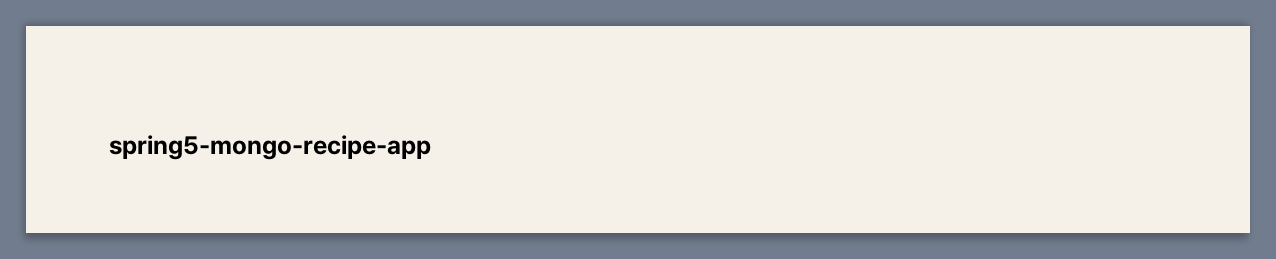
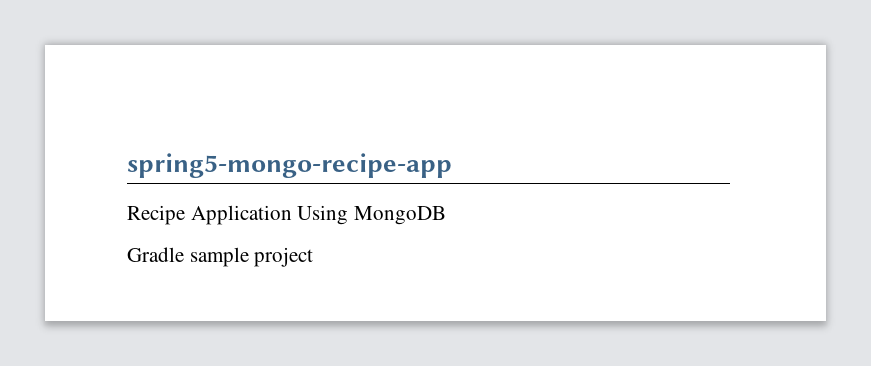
(431, 147) none -> [127,205,447,225] [127,247,314,267] // Recipe Application Using MongoDB // Gradle sample project

